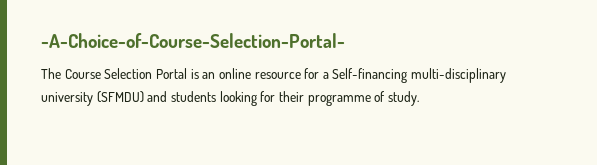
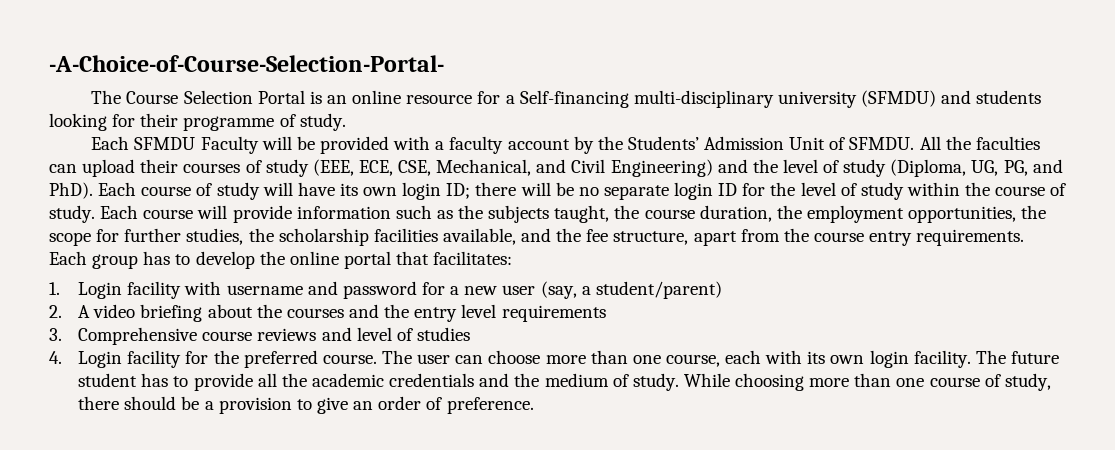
(419, 98) none -> [91,136,1040,154] [49,159,1063,177] [49,182,1067,200] [49,205,1047,223] [49,228,1025,246] [49,251,513,269] [49,281,722,299] [49,304,606,322] [49,327,471,345] [49,350,1059,368] [78,373,1051,391] [78,396,534,414] // Each SFMDU Faculty will be provided with a faculty account by the Students’ Admission Unit of SFMDU. All the faculties can upload their courses of study (EEE, ECE, CSE, Mechanical, and Civil Engineering) and the level of study (Diploma, UG, PG, and PhD). Each course of study will have its own login ID; there will be no separate login ID for the level of study within the course of study. Each course will provide information such as the subjects taught, the course duration, the employment opportunities, the scope for further studies, the scholarship facilities available, and the fee structure, apart from the course entry requirements. Each group has to develop the online portal that facilitates: // 1. Login facility with username and password for a new user (say, a student/parent) // 2. A video briefing about the courses and the entry level requirements // 3. Comprehensive course reviews and level of studies // 4. Login facility for the preferred course. The user can choose more than one course, each with its own login facility. The future student has to provide all the academic credentials and the medium of study. While choosing more than one course of study, there should be a provision to give an order of preference.

